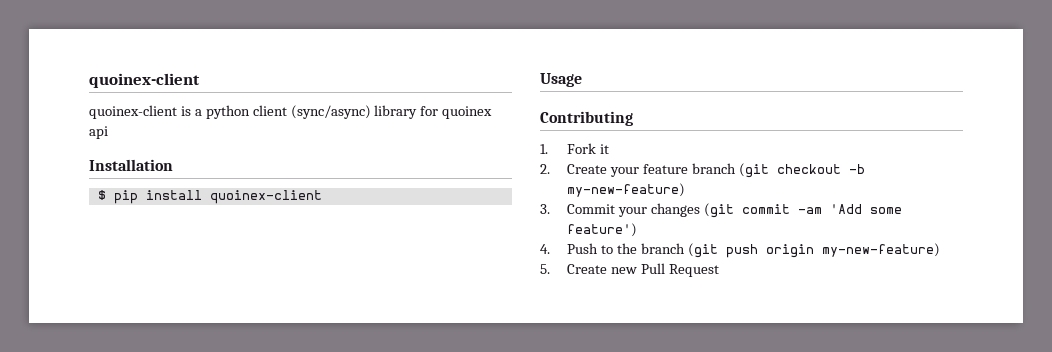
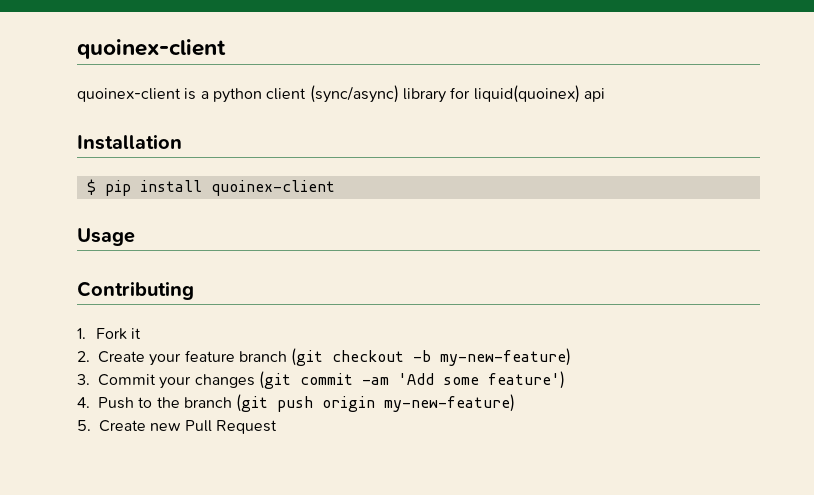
[442,106,493,119] quoinex -> [473,85,580,103] liquid(quoinex)

